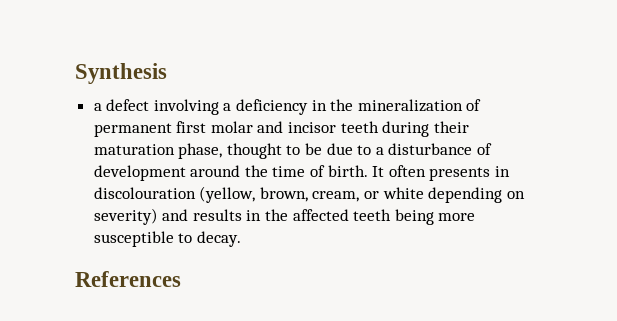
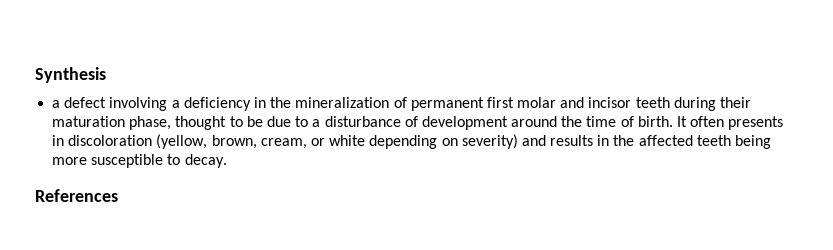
[93,187,196,199] discolouration -> [68,135,153,146] discoloration

